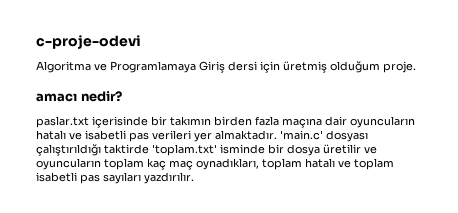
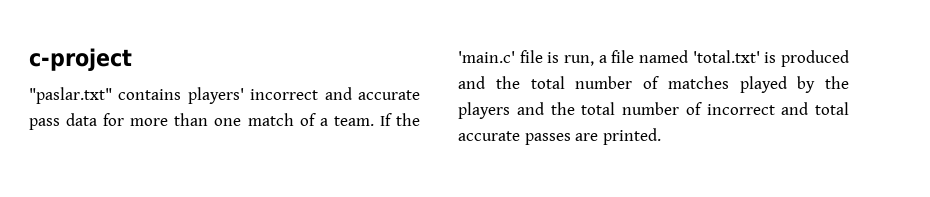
[36,35,141,49] [36,61,416,73] [36,91,122,102] [36,116,415,128] [36,130,368,142] [36,144,377,156] [36,158,394,170] [36,172,194,184] c-proje-odevi // Algoritma ve Programlamaya Giriş dersi için üretmiş olduğum proje. // amacı nedir? // paslar.txt içerisinde bir takımın birden fazla maçına dair oyuncuların hatalı ve isabetli pas verileri yer almaktadır. 'main.c' dosyası çalıştırıldığı taktirde 'toplam.txt' isminde bir dosya üretilir ve oyuncuların toplam kaç maç oynadıkları, toplam hatalı ve toplam isabetli pas sayıları yazdırılır. -> [29,48,132,71] [29,87,420,104] [29,113,420,130] [458,50,849,67] [458,76,849,93] [458,102,849,119] [458,128,661,145] c-project // "paslar.txt" contains players' incorrect and accurate pass data for more than one match of a team. If the 'main.c' file is run, a file named 'total.txt' is produced and the total number of matches played by the players and the total number of incorrect and total accurate passes are printed.

